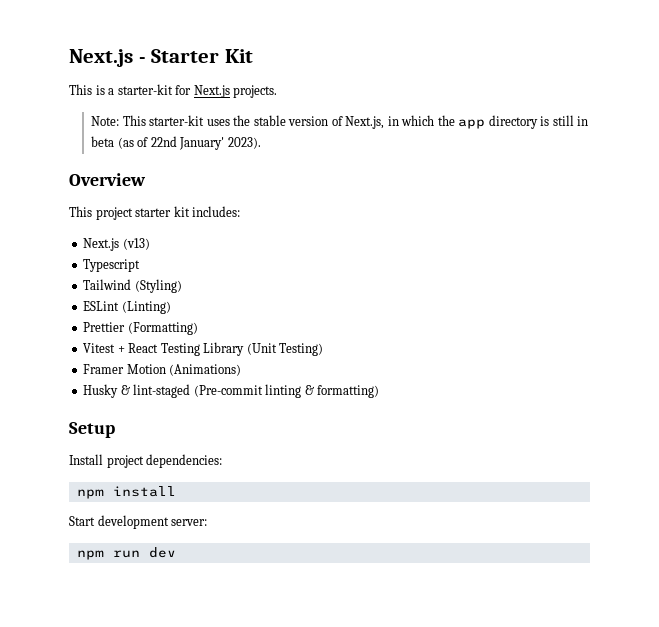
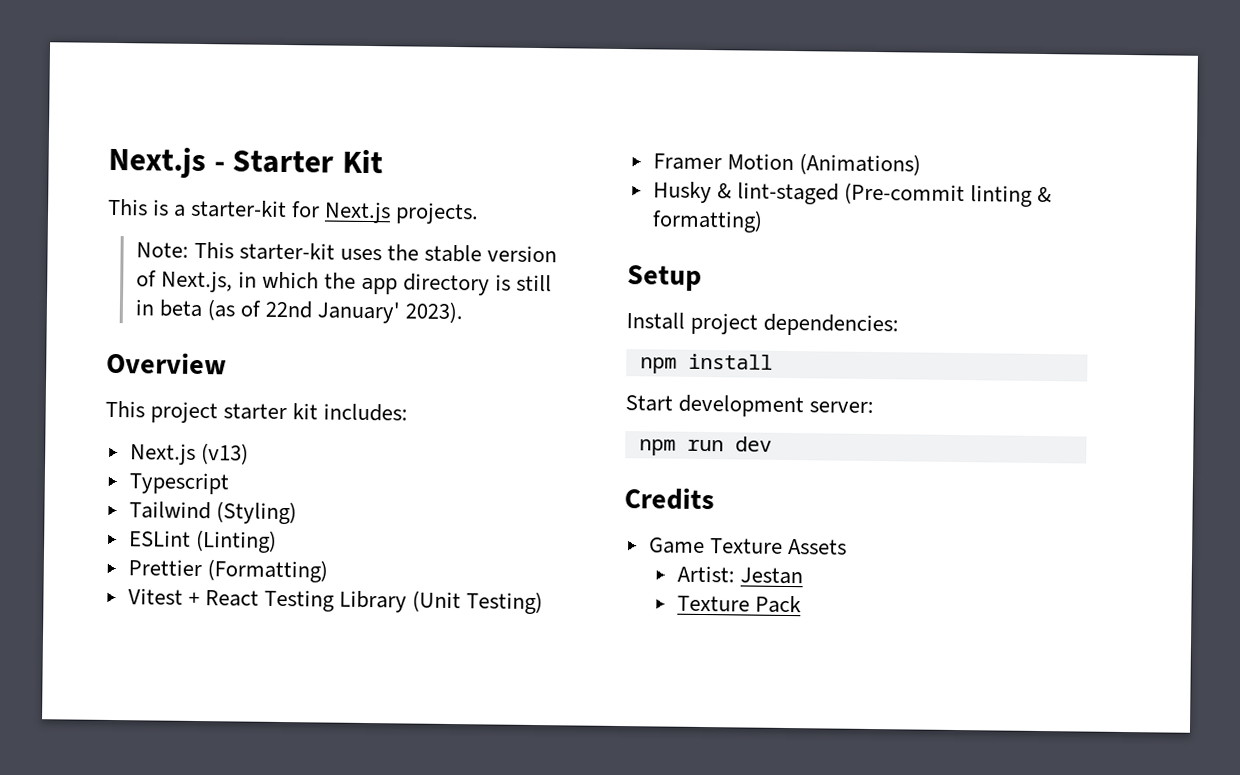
(176, 552) none -> [624,487,714,511] [648,537,847,555] [676,565,803,585] [676,595,801,614] // Credits // Game Texture Assets // Artist: Jestan // Texture Pack

